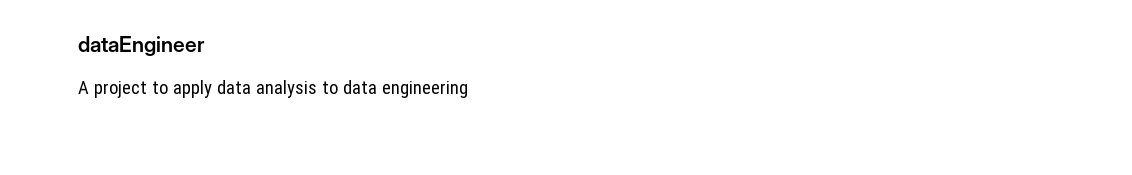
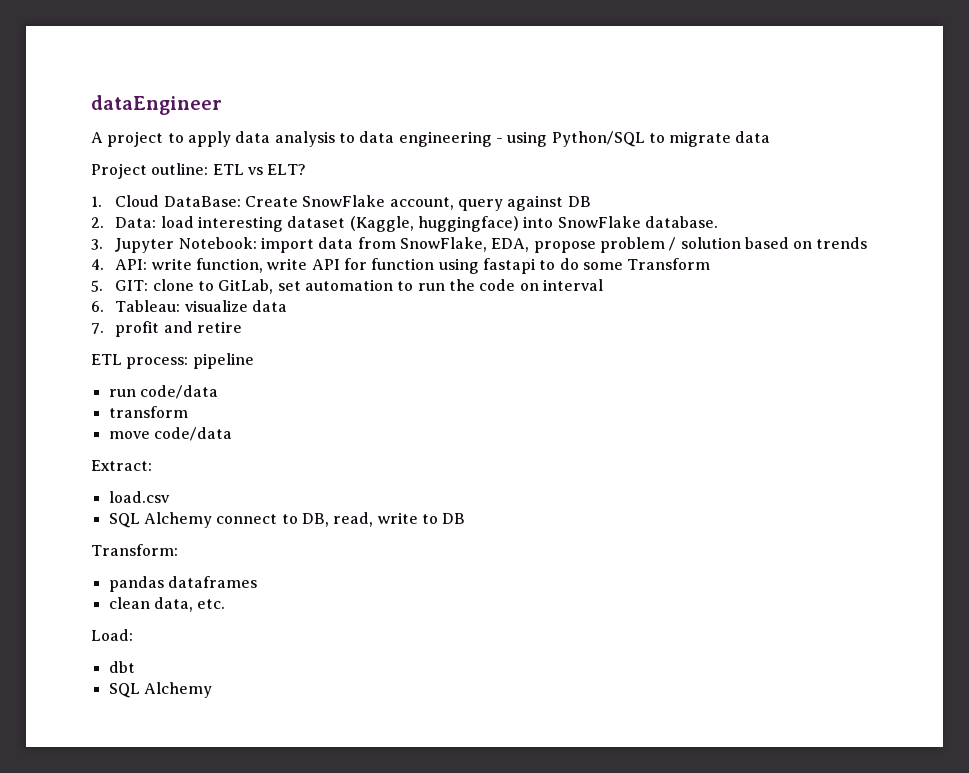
(468, 89) none -> [495,131,771,147] [91,163,307,179] [91,195,591,211] [91,216,718,232] [91,237,868,253] [91,258,711,274] [91,279,603,294] [91,300,287,312] [91,321,242,337] [91,353,254,369] [108,385,218,399] [108,406,188,418] [108,427,232,441] [91,460,152,471] [108,491,170,503] [108,512,466,528] [91,544,178,556] [108,576,257,592] [108,597,226,612] [91,629,133,641] [108,661,135,673] [108,682,212,698] - using Python/SQL to migrate data // Project outline: ETL vs ELT? // 1. Cloud DataBase: Create SnowFlake account, query against DB // 2. Data: load interesting dataset (Kaggle, huggingface) into SnowFlake database. // 3. Jupyter Notebook: import data from SnowFlake, EDA, propose problem / solution based on trends // 4. API: write function, write API for function using fastapi to do some Transform // 5. GIT: clone to GitLab, set automation to run the code on interval // 6. Tableau: visualize data // 7. profit and retire // ETL process: pipeline // run code/data // transform // move code/data // Extract: // load.csv // SQL Alchemy connect to DB, read, write to DB // Transform: // pandas dataframes // clean data, etc. // Load: // dbt // SQL Alchemy

